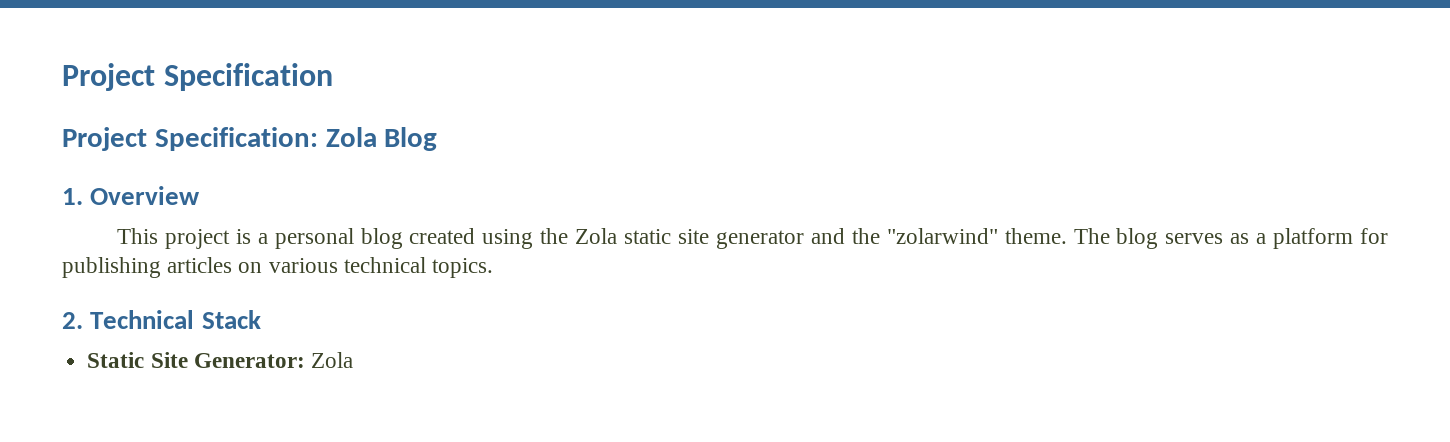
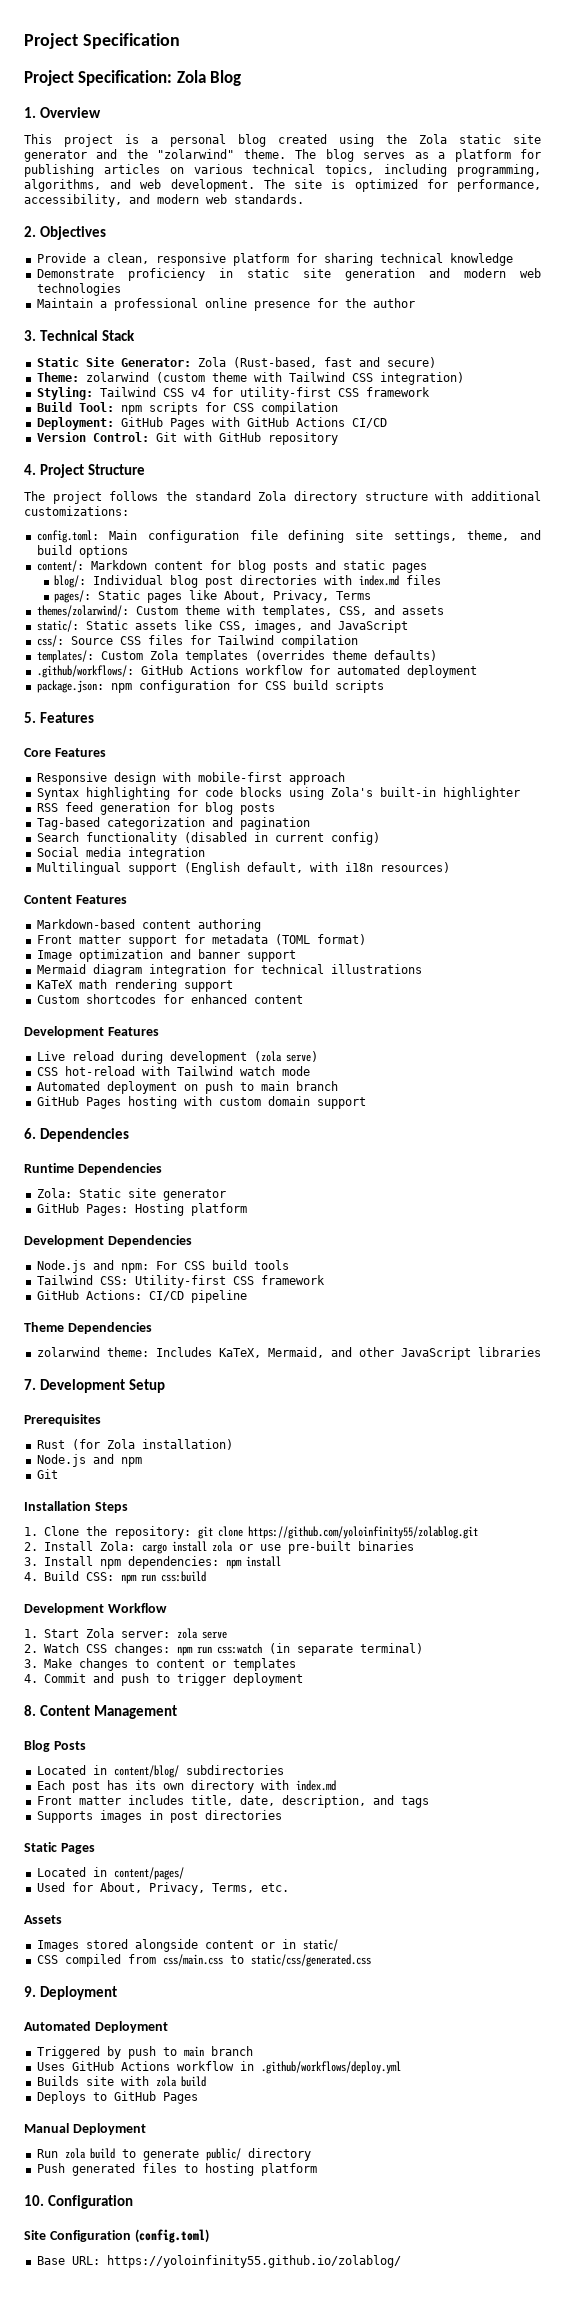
[432,258,494,278] [62,312,83,329] topics. // 2. -> [325,164,541,177] [24,179,541,192] [24,194,304,207] [24,226,107,240] [36,253,513,266] [36,268,541,281] [36,283,121,296] [36,298,415,311] [24,330,36,341] topics, including programming, algorithms, and web development. The site is optimized for performance, accessibility, and modern web standards. // 2. Objectives // Provide a clean, responsive platform for sharing technical knowledge // Demonstrate proficiency in static site generation and modern web technologies // Maintain a professional online presence for the author // 3.
(353, 360) none -> [232,357,436,368] [36,372,464,385] [36,387,430,400] [36,402,338,415] [36,417,387,430] [36,432,338,445] [24,464,146,478] [24,491,541,504] [24,506,129,516] [36,530,541,543] [36,545,128,558] [36,560,427,573] [53,575,441,588] [53,590,371,603] [36,605,444,618] [36,620,408,633] [36,635,358,648] [36,650,437,663] [36,665,477,678] [36,680,384,693] [24,712,95,723] [24,748,106,757] [36,772,345,785] [36,787,520,800] [36,802,275,815] [36,817,310,830] [36,832,380,845] [36,847,205,860] [36,862,450,875] [24,895,127,904] [36,919,261,932] [36,934,366,947] [36,949,296,962] [36,964,422,977] [36,979,233,992] [36,994,303,1004] [24,1026,159,1038] [36,1051,318,1064] [36,1066,310,1076] [36,1081,338,1094] [36,1096,366,1109] [24,1128,130,1142] [24,1163,162,1175] [36,1188,226,1201] [36,1203,247,1216] [24,1235,192,1247] [36,1260,289,1273] [36,1275,325,1288] [36,1290,247,1303] [24,1322,152,1334] [36,1347,541,1360] [24,1379,166,1393] [24,1414,101,1426] [36,1439,233,1450] [36,1454,142,1467] [36,1469,58,1479] [24,1501,128,1513] [24,1526,478,1539] [24,1541,414,1554] [24,1556,281,1569] [24,1571,206,1584] [24,1603,167,1615] [24,1628,227,1639] [24,1643,423,1656] [24,1658,296,1671] [24,1673,303,1686] [24,1705,178,1719] [24,1740,86,1752] [36,1765,284,1778] [36,1780,336,1793] [36,1795,429,1808] [36,1810,282,1823] [24,1842,95,1854] [36,1867,184,1880] [36,1882,289,1895] [24,1915,62,1924] [36,1939,338,1952] [36,1954,371,1967] [24,1986,118,2000] [24,2021,168,2033] [36,2046,253,2059] [36,2061,401,2074] [36,2076,206,2087] [36,2091,198,2104] [24,2123,146,2135] [36,2148,311,2161] [36,2163,317,2176] [24,2195,134,2209] [24,2229,209,2243] [36,2255,401,2268] (Rust-based, fast and secure) // Theme: zolarwind (custom theme with Tailwind CSS integration) // Styling: Tailwind CSS v4 for utility-first CSS framework // Build Tool: npm scripts for CSS compilation // Deployment: GitHub Pages with GitHub Actions CI/CD // Version Control: Git with GitHub repository // 4. Project Structure // The project follows the standard Zola directory structure with additional customizations: // config.toml: Main configuration file defining site settings, theme, and build options // content/: Markdown content for blog posts and static pages // blog/: Individual blog post directories with index.md files // pages/: Static pages like About, Privacy, Terms // themes/zolarwind/: Custom theme with templates, CSS, and assets // static/: Static assets like CSS, images, and JavaScript // css/: Source CSS files for Tailwind compilation // templates/: Custom Zola templates (overrides theme defaults) // .github/workflows/: GitHub Actions workflow for automated deployment // package.json: npm configuration for CSS build scripts // 5. Features // Core Features // Responsive design with mobile-first approach // Syntax highlighting for code blocks using Zola's built-in highlighter // RSS feed generation for blog posts // Tag-based categorization and pagination // Search functionality (disabled in current config) // Social media integration // Multilingual support (English default, with i18n resources) // Content Features // Markdown-based content authoring // Front matter support for metadata (TOML format) // Image optimization and banner support // Mermaid diagram integration for technical illustrations // KaTeX math rendering support // Custom shortcodes for enhanced content // Development Features // Live reload during development (zola serve) // CSS hot-reload with Tailwind watch mode // Automated deployment on push to main branch // GitHub Pages hosting with custom domain support // 6. Dependencies // Runtime Dependencies // Zola: Static site generator // GitHub Pages: Hosting platform // Development Dependencies // Node.js and npm: For CSS build tools // Tailwind CSS: Utility-first CSS framework // GitHub Actions: CI/CD pipeline // Theme Dependencies // zolarwind theme: Includes KaTeX, Mermaid, and other JavaScript libraries // 7. Development Setup // Prerequisites // Rust (for Zola installation) // Node.js and npm // Git // Installation Steps // 1. Clone the repository: git clone https://github.com/yoloinfinity55/zolablog.git // 2. Install Zola: cargo install zola or use pre-built binaries // 3. Install npm dependencies: npm install // 4. Build CSS: npm run css:build // Development Workflow // 1. Start Zola server: zola serve // 2. Watch CSS changes: npm run css:watch (in separate terminal) // 3. Make changes to content or templates // 4. Commit and push to trigger deployment // 8. Content Management // Blog Posts // Located in content/blog/ subdirectories // Each post has its own directory with index.md // Front matter includes title, date, description, and tags // Supports images in post directories // Static Pages // Located in content/pages/ // Used for About, Privacy, Terms, etc. // Assets // Images stored alongside content or in static/ // CSS compiled from css/main.css to static/css/generated.css // 9. Deployment // Automated Deployment // Triggered by push to main branch // Uses GitHub Actions workflow in .github/workflows/deploy.yml // Builds site with zola build // Deploys to GitHub Pages // Manual Deployment // Run zola build to generate public/ directory // Push generated files to hosting platform // 10. Configuration // Site Configuration (config.toml) // Base URL: https://yoloinfinity55.github.io/zolablog/

